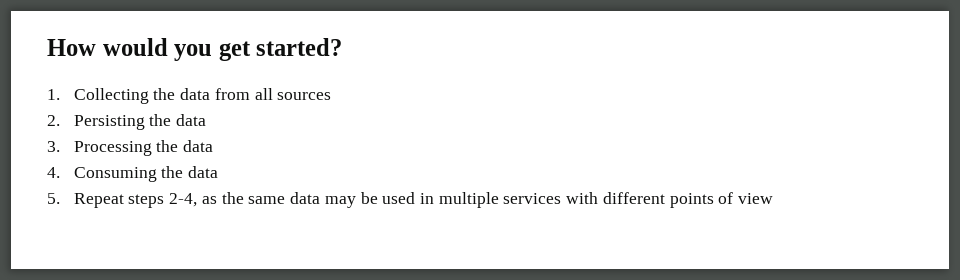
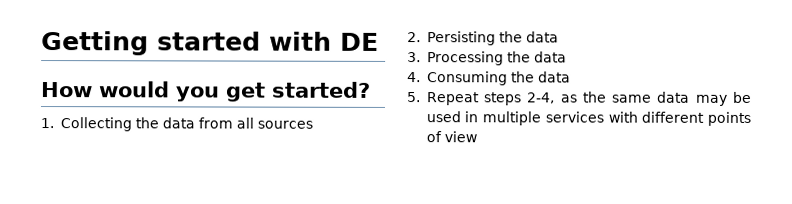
(47, 47) none -> [41,31,379,56] Getting started with DE //

